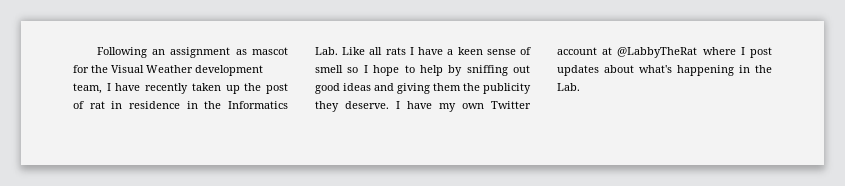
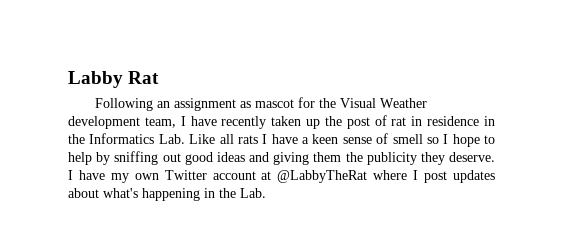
(96, 52) none -> [68,71,160,88] Labby Rat //

